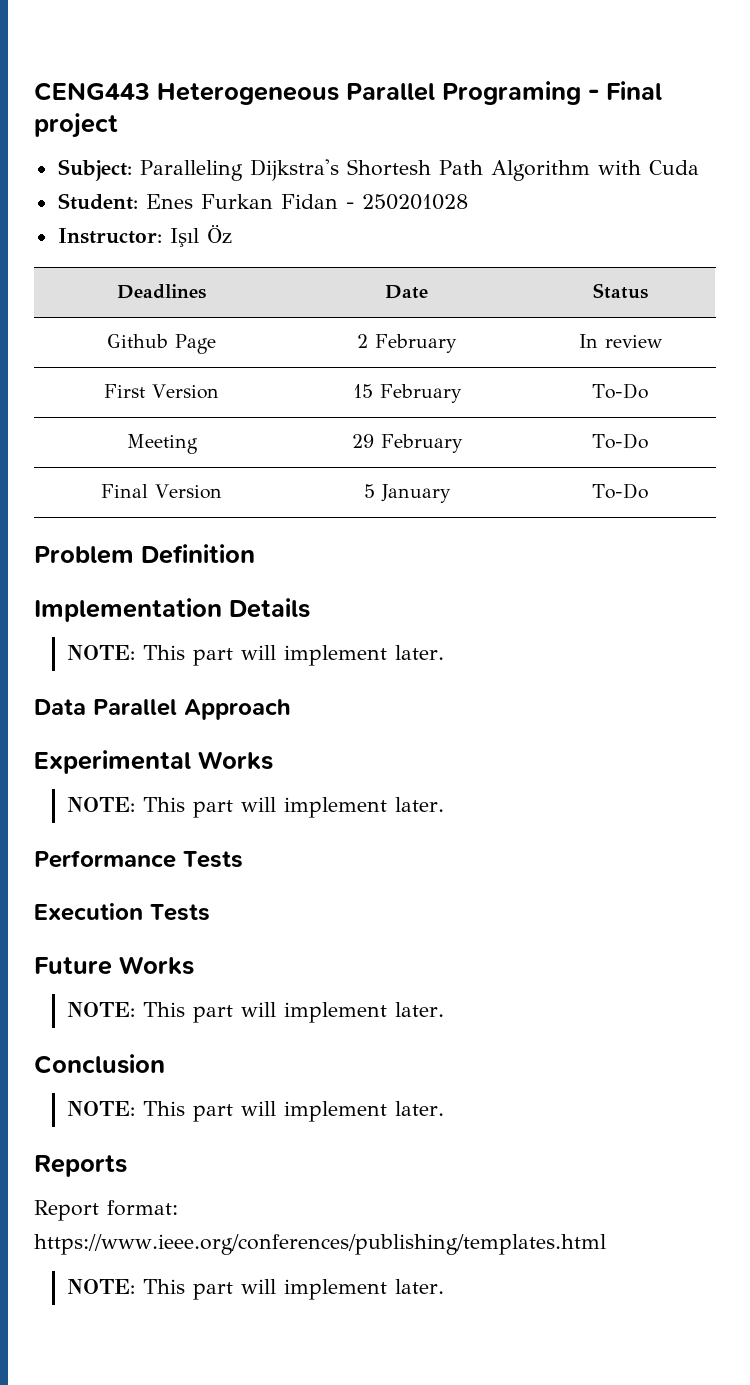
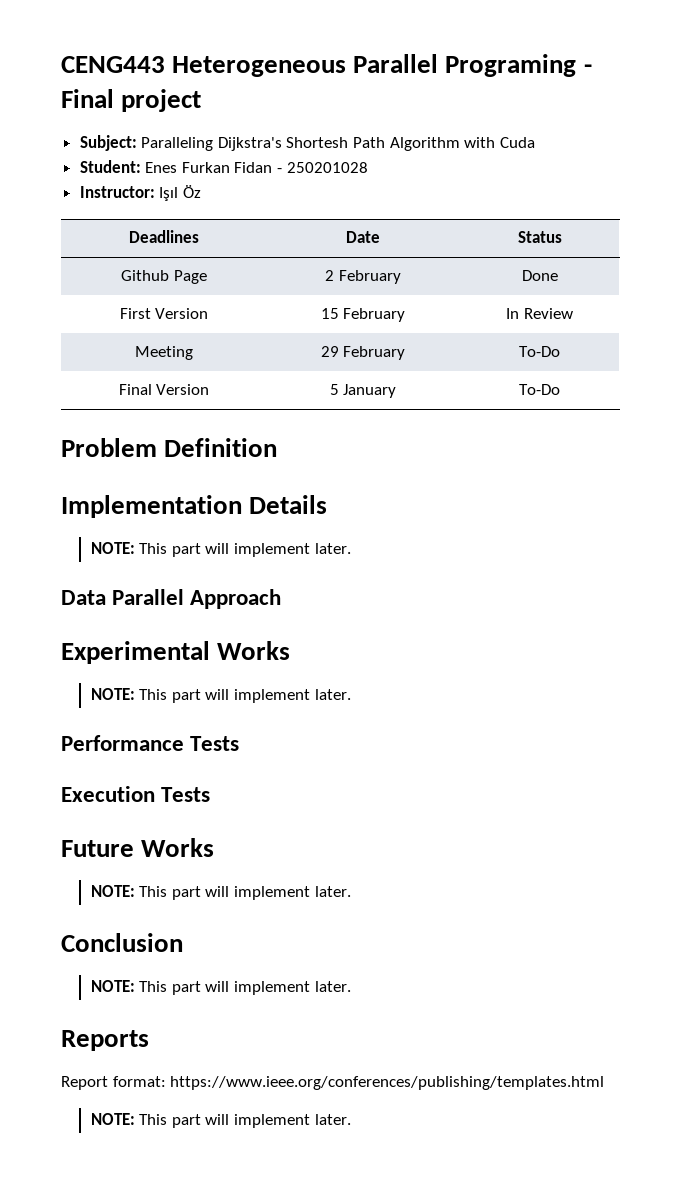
[578,334,663,348] In review -> [521,270,558,281] Done
[592,383,649,399] To-Do -> [506,308,573,319] In Review

